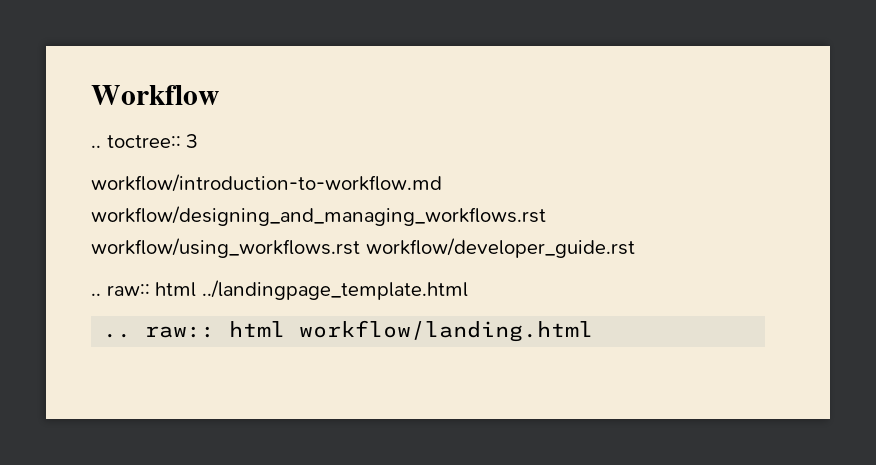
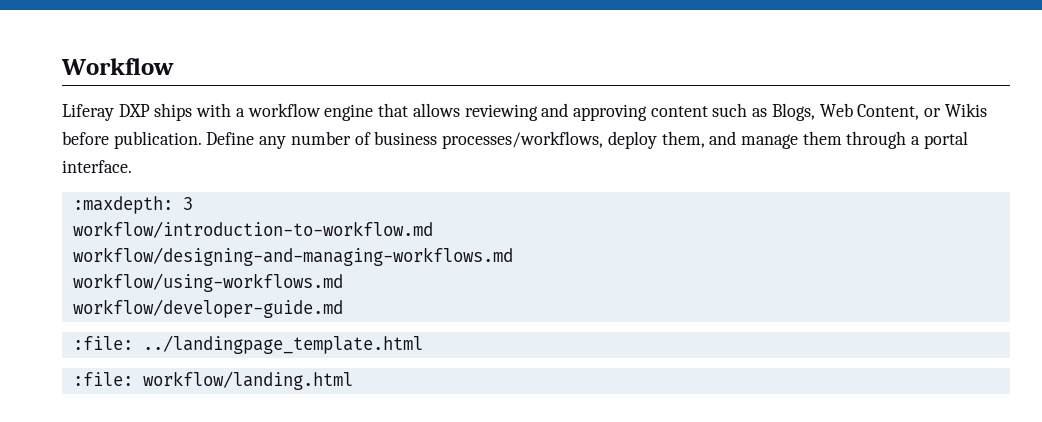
[91,134,199,148] [91,174,442,192] [91,206,546,226] [91,238,635,258] [91,280,468,300] [103,321,286,338] .. toctree:: 3 // workflow/introduction-to-workflow.md workflow/designing_and_managing_workflows.rst workflow/using_workflows.rst workflow/developer_guide.rst // .. raw:: html ../landingpage_template.html // .. raw:: html -> [62,103,987,121] [62,131,968,149] [62,160,132,173] [72,196,193,214] [72,221,433,238] [72,247,513,266] [72,273,343,292] [72,299,343,318] [72,335,423,354] [72,372,133,386] Liferay DXP ships with a workflow engine that allows reviewing and approving content such as Blogs, Web Content, or Wikis before publication. Define any number of business processes/workflows, deploy them, and manage them through a portal interface. // :maxdepth: 3 // workflow/introduction-to-workflow.md // workflow/designing-and-managing-workflows.md // workflow/using-workflows.md // workflow/developer-guide.md // :file: ../landingpage_template.html // :file:

